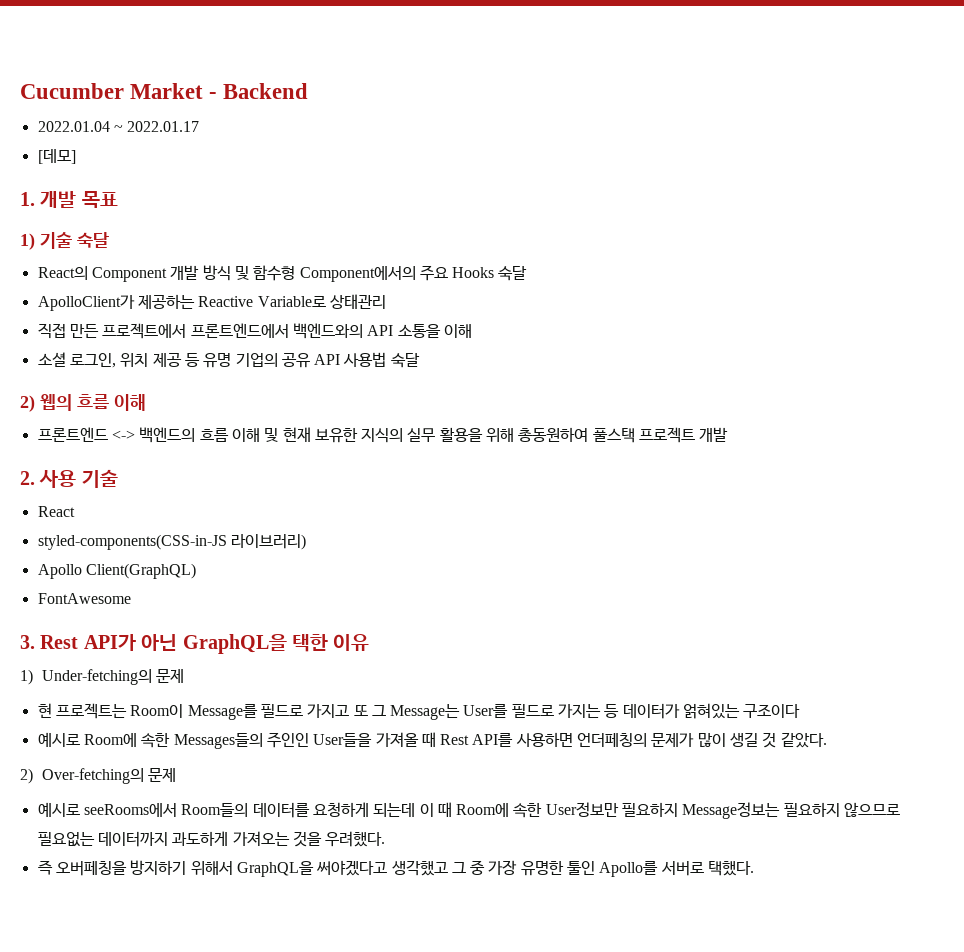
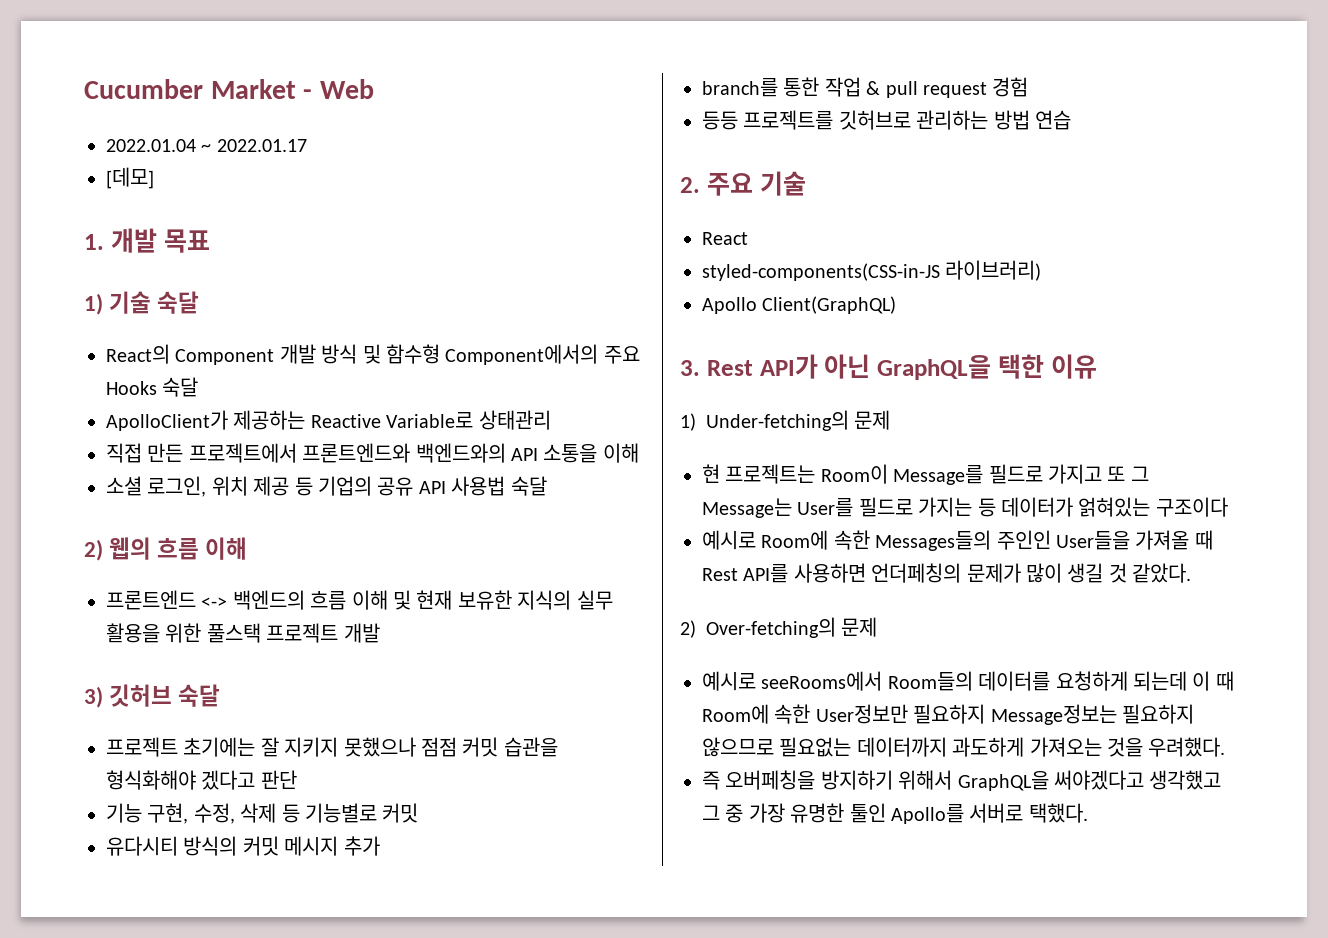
[223,83,309,99] Backend -> [319,79,374,99] Web
[190,323,289,338] 프론트엔드에서 -> [302,443,411,463] 프론트엔드와
[203,353,232,368] 유명 -> (313, 486) none
[486,427,589,442] 위해 총동원하여 -> [165,623,202,643] 위한
(729, 434) none -> [84,684,221,708] [106,737,558,757] [106,770,297,790] [106,803,419,824] [106,836,380,856] [702,77,1029,98] [702,110,1071,130] // 3) 깃허브 숙달 // 프로젝트 초기에는 잘 지키지 못했으나 점점 커밋 습관을 형식화해야 겠다고 판단 // 기능 구현, 수정, 삭제 등 기능별로 커밋 // 유다시티 방식의 커밋 메시지 추가 // branch를 통한 작업 & pull request 경험 // 등등 프로젝트를 깃허브로 관리하는 방법 연습
[39,470,77,488] 사용 -> [706,173,753,196] 주요
[37,593,131,604] // FontAwesome -> (897, 305) none

